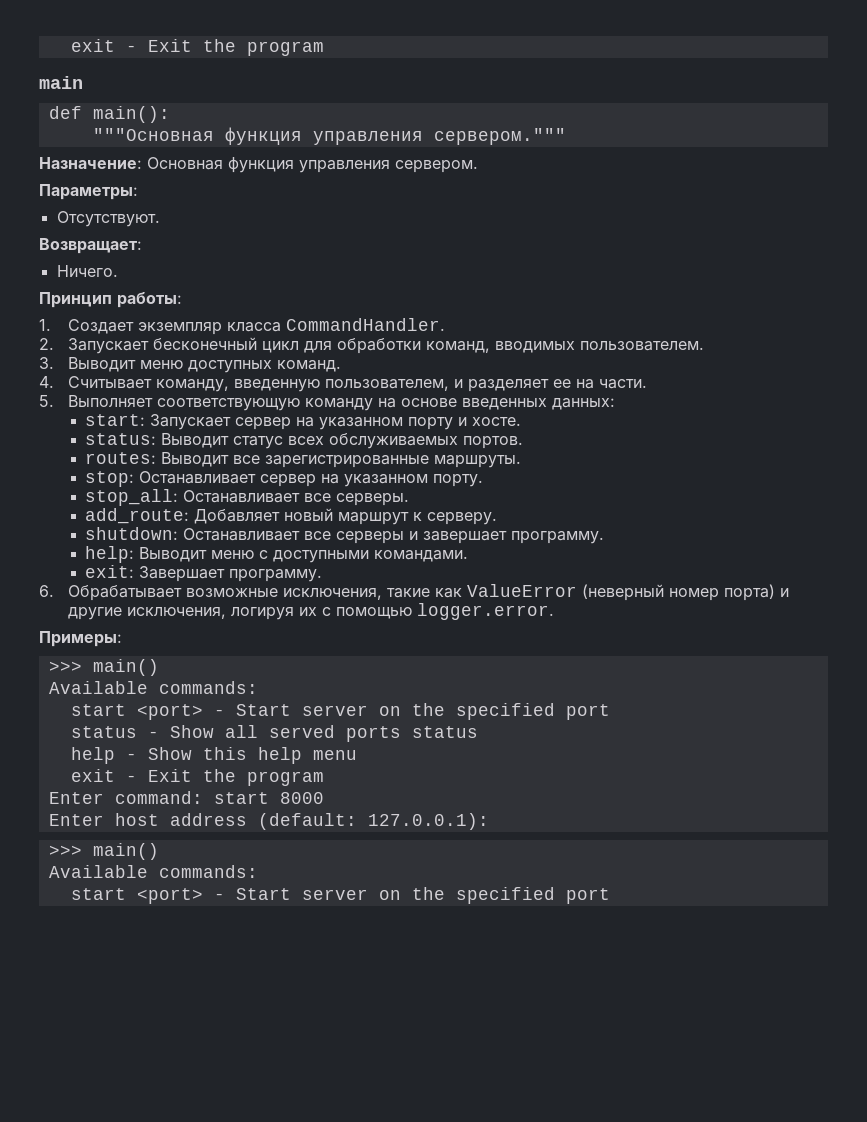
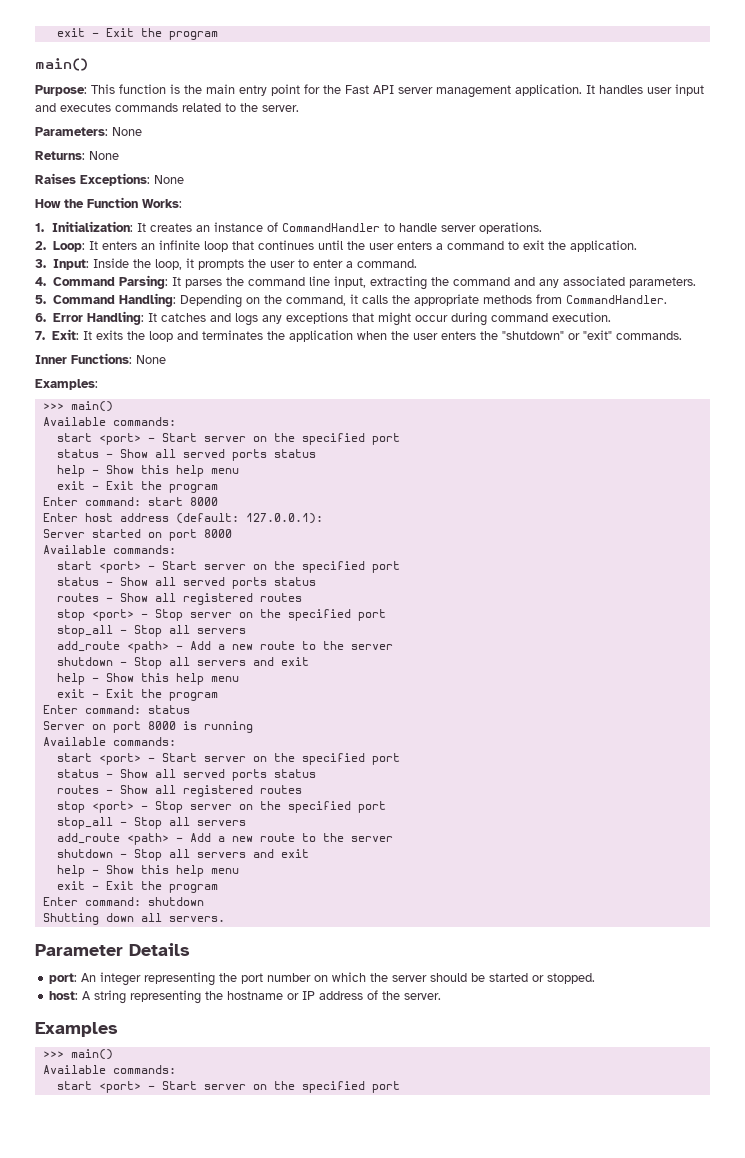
[70,39,324,56] [39,76,83,89] [48,106,170,123] [92,127,566,145] [39,157,478,173] [39,184,138,200] [56,211,160,227] [39,238,142,254] [56,265,118,277] [39,292,182,308] [39,318,445,335] [39,337,704,354] [39,357,341,373] [39,376,647,392] [39,395,615,411] [85,414,522,430] [85,433,524,449] [85,452,522,468] [85,471,484,487] [85,489,410,506] [85,508,498,525] [85,527,605,544] [85,546,469,563] [85,565,323,582] [39,584,789,601] [67,603,554,620] [39,631,122,647] exit - Exit the program // main // def main(): // """Основная функция управления сервером.""" // Назначение: Основная функция управления сервером. // Параметры: // Отсутствуют. // Возвращает: // Ничего. // Принцип работы: // 1. Создает экземпляр класса CommandHandler. // 2. Запускает бесконечный цикл для обработки команд, вводимых пользователем. // 3. Выводит меню доступных команд. // 4. Считывает команду, введенную пользователем, и разделяет ее на части. // 5. Выполняет соответствующую команду на основе введенных данных: // start: Запускает сервер на указанном порту и хосте. // status: Выводит статус всех обслуживаемых портов. // routes: Выводит все зарегистрированные маршруты. // stop: Останавливает сервер на указанном порту. // stop_all: Останавливает все серверы. // add_route: Добавляет новый маршрут к серверу. // shutdown: Останавливает все серверы и завершает программу. // help: Выводит меню с доступными командами. // exit: Завершает программу. // 6. Обрабатывает возможные исключения, такие как ValueError (неверный номер порта) и другие исключения, логируя их с помощью logger.error. // Примеры: -> [56,28,218,40] [35,58,88,71] [35,84,704,98] [35,103,299,112] [35,127,142,136] [35,151,119,160] [35,173,184,186] [35,197,182,208] [35,221,543,234] [35,240,637,252] [35,258,417,270] [35,275,696,290] [35,293,667,308] [35,311,611,326] [35,329,683,342] [35,353,166,364] [35,379,98,390] exit - Exit the program // main() // Purpose: This function is the main entry point for the Fast API server management application. It handles user input and executes commands related to the server. // Parameters: None // Returns: None // Raises Exceptions: None // How the Function Works: // 1. Initialization: It creates an instance of CommandHandler to handle server operations. // 2. Loop: It enters an infinite loop that continues until the user enters a command to exit the application. // 3. Input: Inside the loop, it prompts the user to enter a command. // 4. Command Parsing: It parses the command line input, extracting the command and any associated parameters. // 5. Command Handling: Depending on the command, it calls the appropriate methods from CommandHandler. // 6. Error Handling: It catches and logs any exceptions that might occur during command execution. // 7. Exit: It exits the loop and terminates the application when the user enters the "shutdown" or "exit" commands. // Inner Functions: None // Examples:
(489, 821) none -> [42,529,232,541] [42,545,176,554] [56,561,400,573] [56,577,316,589] [56,593,302,605] [56,609,386,621] [56,625,246,637] [56,641,393,653] [56,657,309,669] [56,673,239,685] [56,689,218,701] [42,705,190,714] [42,721,253,733] [42,737,176,746] [56,753,400,765] [56,769,316,781] [56,785,302,797] [56,801,386,813] [56,817,246,829] [56,833,393,845] [56,849,309,861] [56,865,239,877] [56,881,218,893] [42,897,204,906] [42,913,225,925] [35,943,190,956] [49,972,596,986] [49,990,442,1004] [35,1022,118,1037] // Server started on port 8000 // Available commands: // start <port> - Start server on the specified port // status - Show all served ports status // routes - Show all registered routes // stop <port> - Stop server on the specified port // stop_all - Stop all servers // add_route <path> - Add a new route to the server // shutdown - Stop all servers and exit // help - Show this help menu // exit - Exit the program // Enter command: status // Server on port 8000 is running // Available commands: // start <port> - Start server on the specified port // status - Show all served ports status // routes - Show all registered routes // stop <port> - Stop server on the specified port // stop_all - Stop all servers // add_route <path> - Add a new route to the server // shutdown - Stop all servers and exit // help - Show this help menu // exit - Exit the program // Enter command: shutdown // Shutting down all servers. // Parameter Details // port: An integer representing the port number on which the server should be started or stopped. // host: A string representing the hostname or IP address of the server. // Examples

